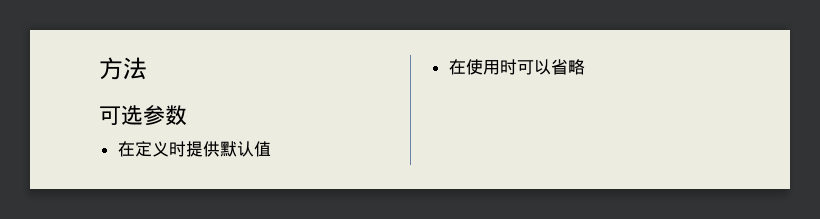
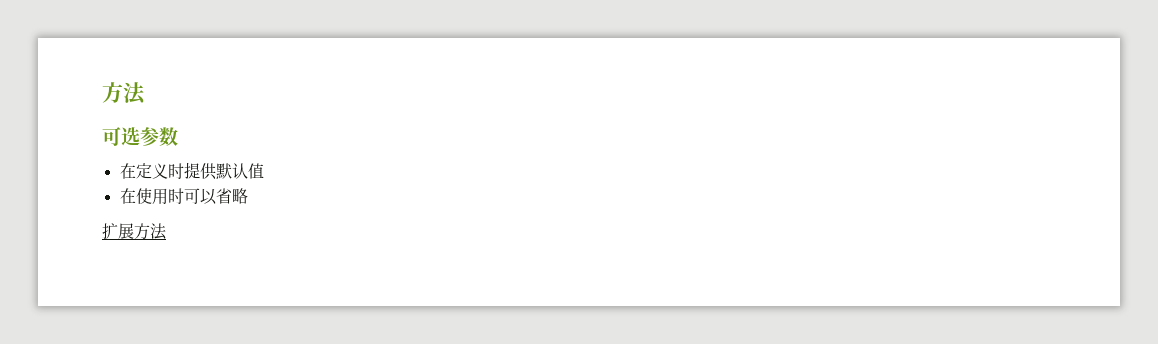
(585, 67) none -> [102,223,167,240] // 扩展方法

